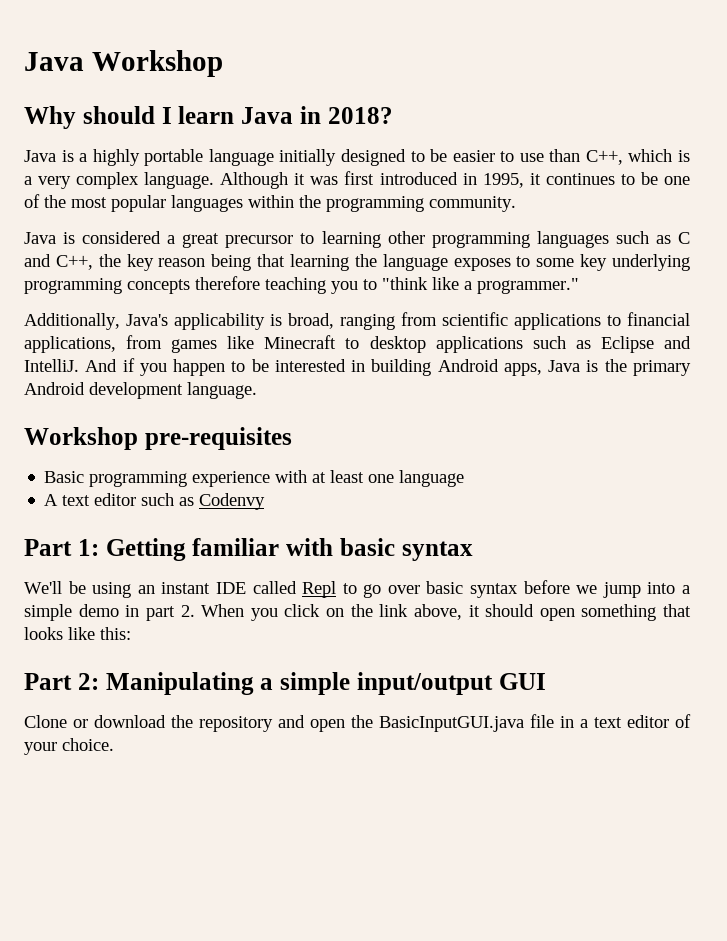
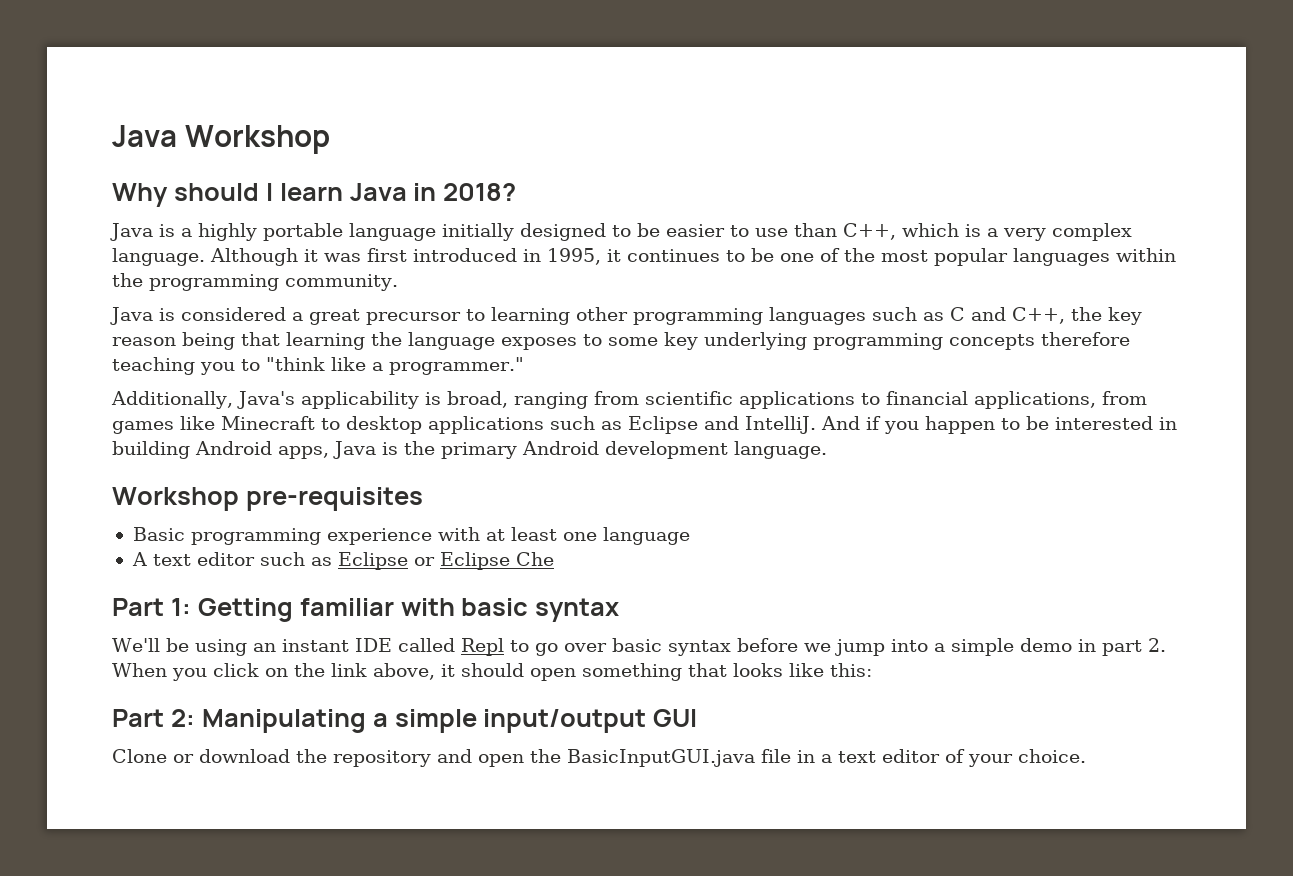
[199,493,266,510] Codenvy -> [337,552,554,570] Eclipse or Eclipse Che

